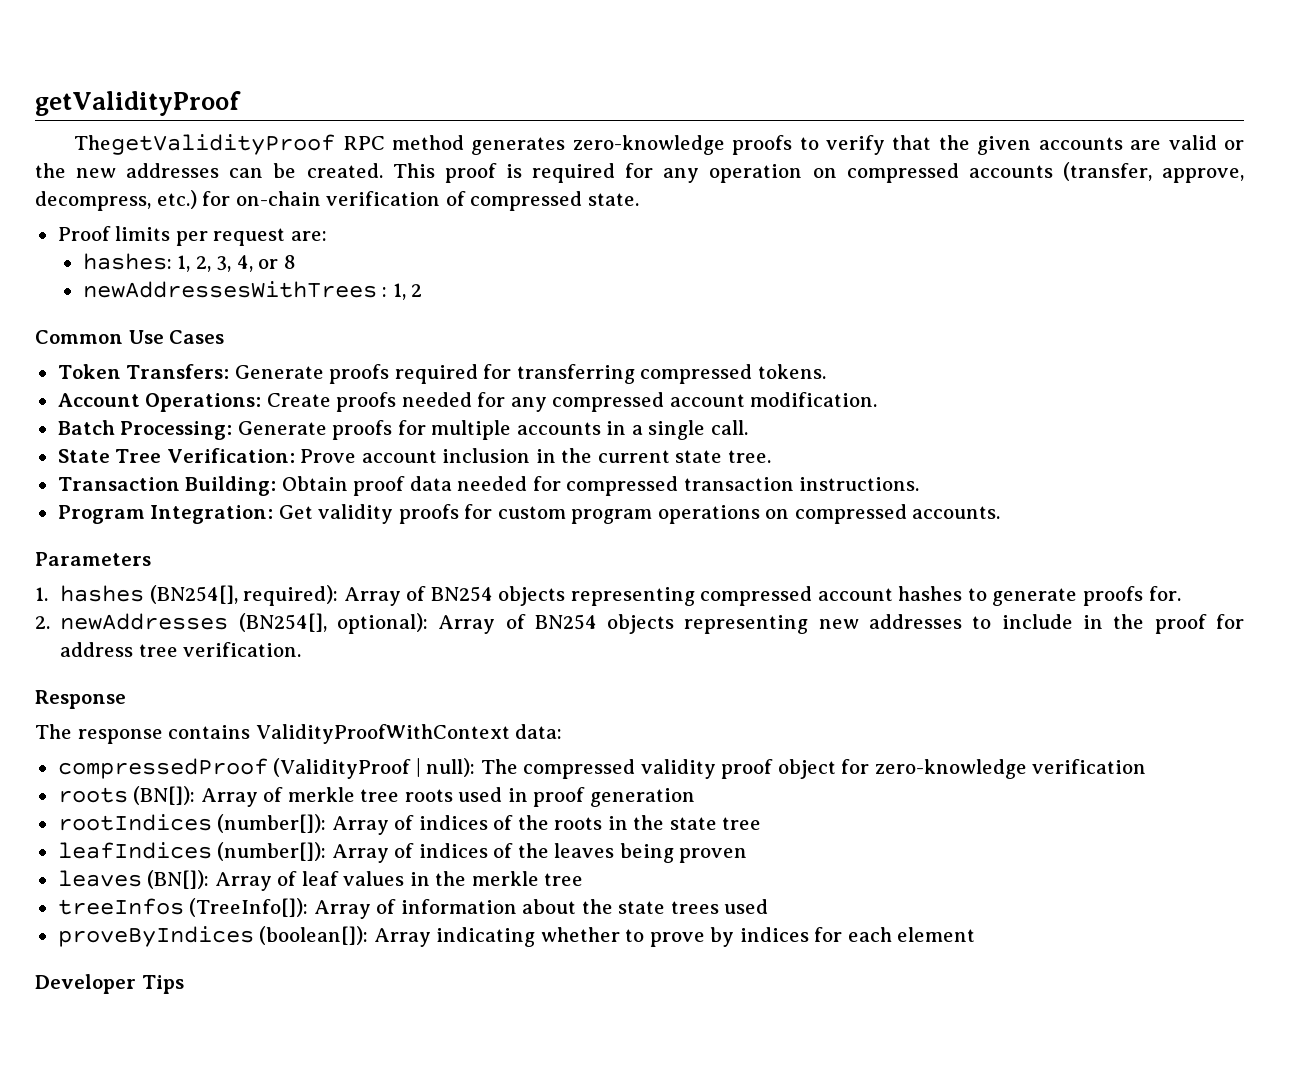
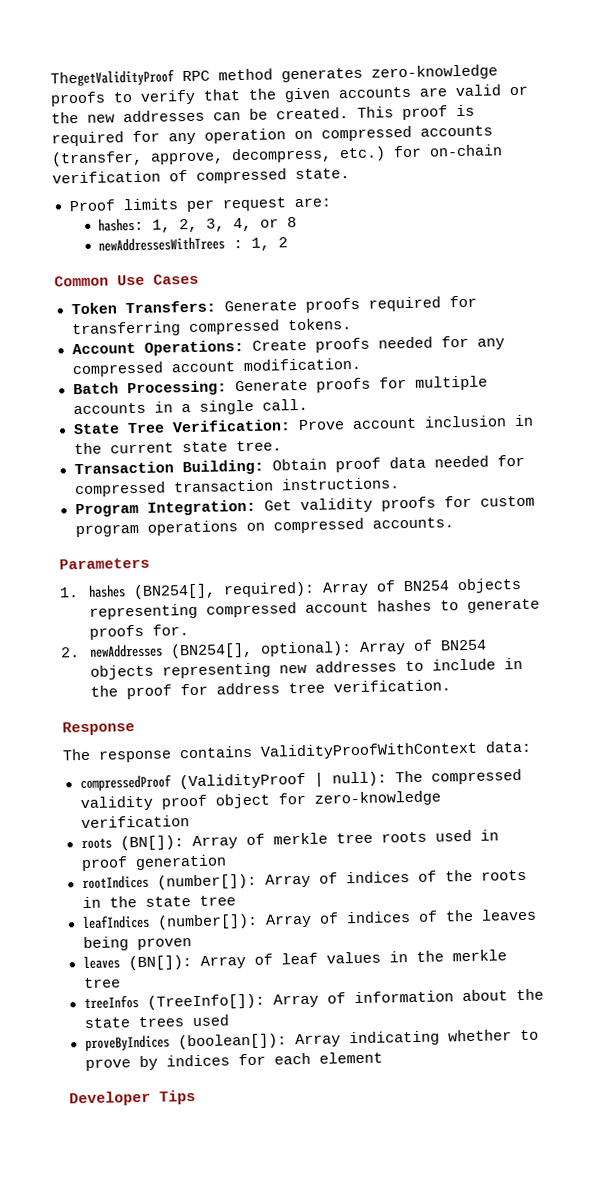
[35,91,241,116] getValidityProof // -> (50, 78) none

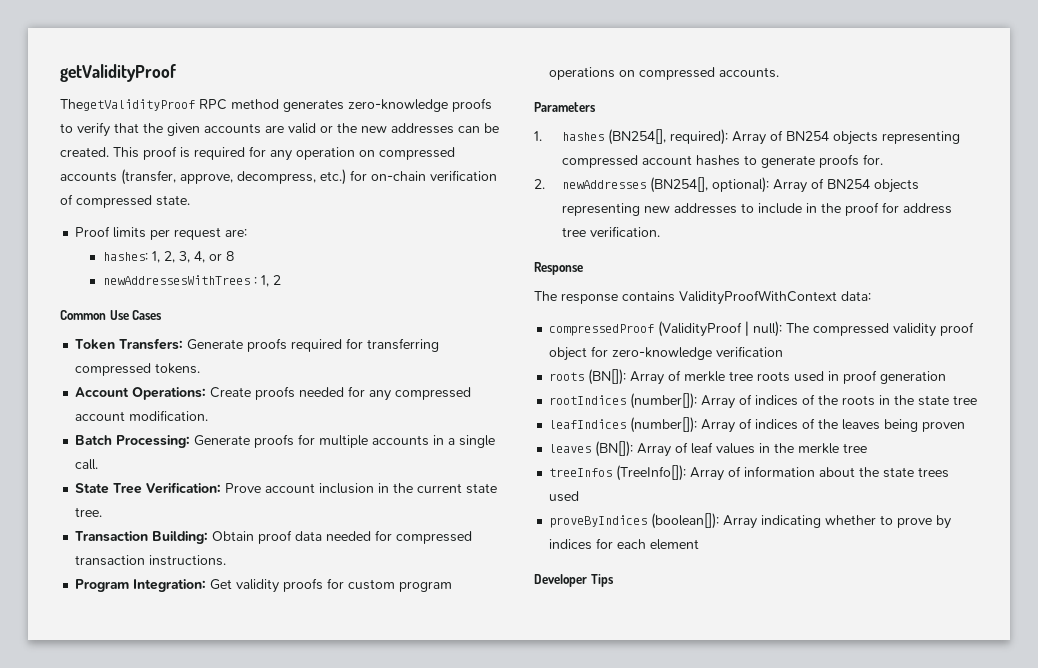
(50, 78) none -> [60,64,176,82] getValidityProof //

